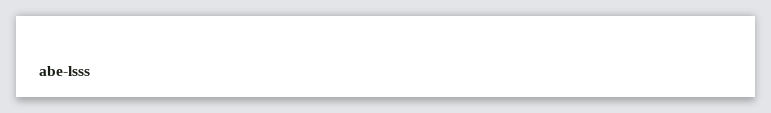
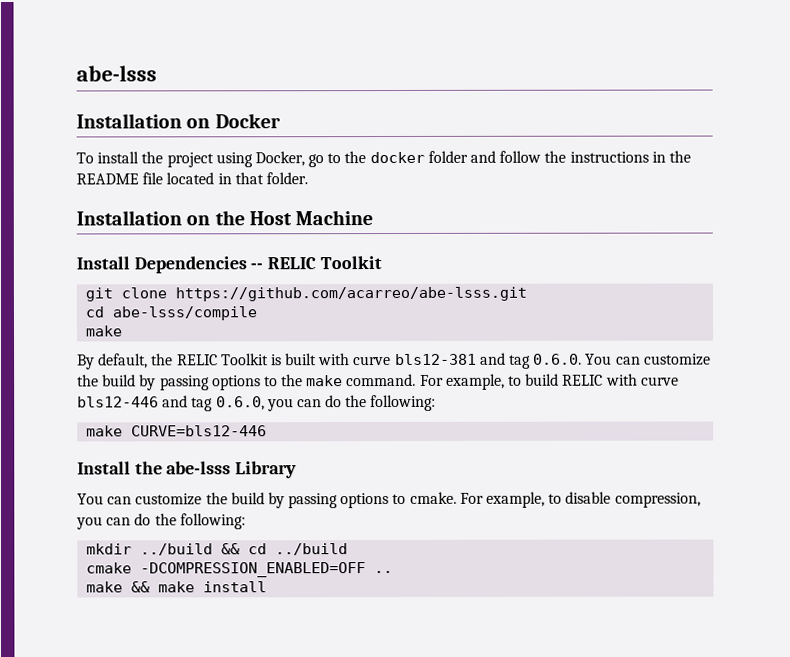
[39,66,90,76] abe-lsss -> [76,65,157,82] [76,113,281,129] [76,150,691,168] [76,172,308,185] [76,210,374,226] [76,256,382,274] [85,286,528,302] [85,306,258,321] [85,325,124,337] [77,352,711,370] [77,373,679,391] [77,394,437,412] [86,425,268,437] [77,461,298,479] [77,491,701,509] [76,513,246,530] [86,543,349,556] [86,562,394,578] [86,581,268,593] abe-lsss // Installation on Docker // To install the project using Docker, go to the docker folder and follow the instructions in the README file located in that folder. // Installation on the Host Machine // Install Dependencies -- RELIC Toolkit // git clone https://github.com/acarreo/abe-lsss.git // cd abe-lsss/compile // make // By default, the RELIC Toolkit is built with curve bls12-381 and tag 0.6.0. You can customize the build by passing options to the make command. For example, to build RELIC with curve bls12-446 and tag 0.6.0, you can do the following: // make CURVE=bls12-446 // Install the abe-lsss Library // You can customize the build by passing options to cmake. For example, to disable compression, you can do the following: // mkdir ../build && cd ../build // cmake -DCOMPRESSION_ENABLED=OFF .. // make && make install

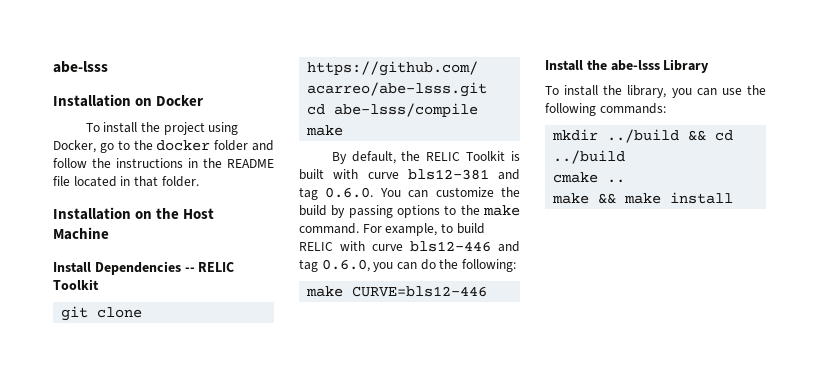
[77,491,701,509] [76,513,246,530] You can customize the build by passing options to cmake. For example, to disable compression, you can do the following: -> [545,85,766,98] [545,103,666,116] To install the library, you can use the following commands:
[140,562,367,578] -DCOMPRESSION_ENABLED=OFF -> (599, 177) none

